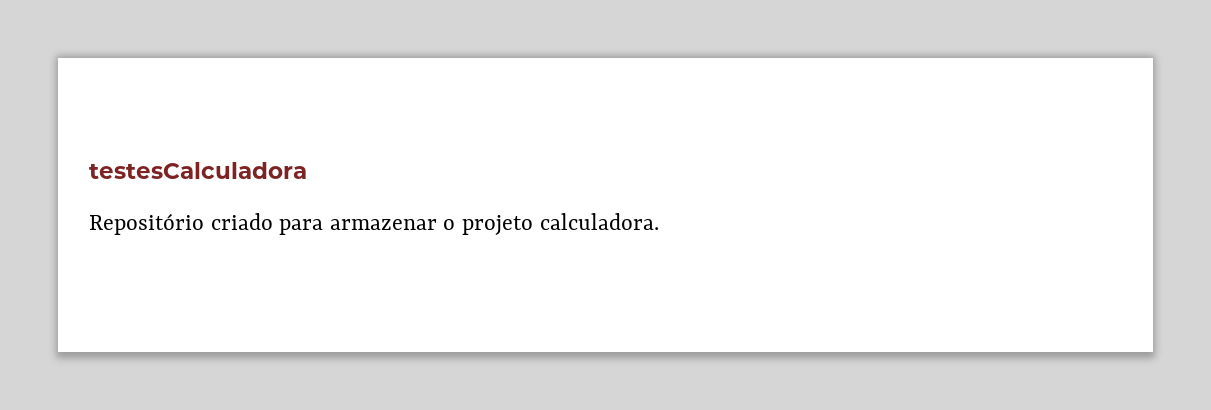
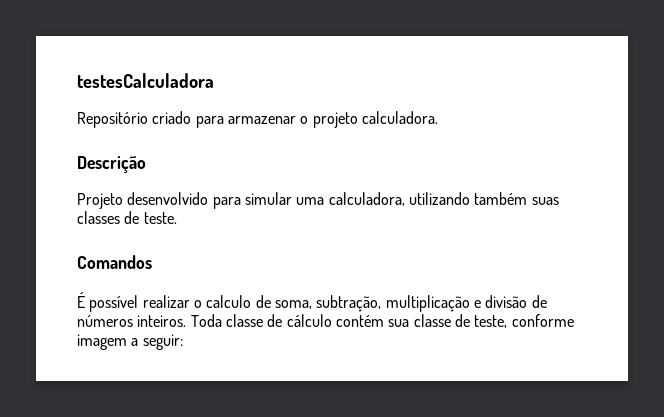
(659, 221) none -> [77,156,146,173] [77,192,559,209] [77,211,177,224] [77,255,152,269] [77,292,547,312] [77,314,574,328] [77,334,183,350] // Descrição // Projeto desenvolvido para simular uma calculadora, utilizando também suas classes de teste. // Comandos // É possível realizar o calculo de soma, subtração, multiplicação e divisão de números inteiros. Toda classe de cálculo contém sua classe de teste, conforme imagem a seguir:

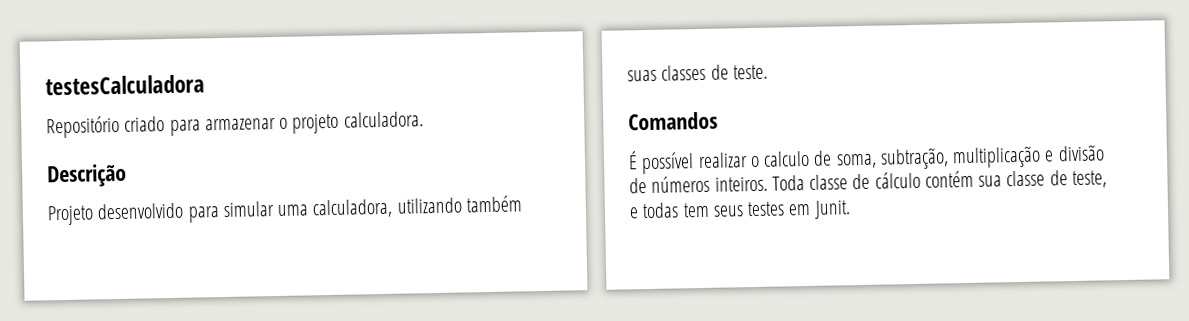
[511,314,574,327] [77,334,183,350] conforme imagem a seguir: -> [629,200,851,219] e todas tem seus testes em Junit.

